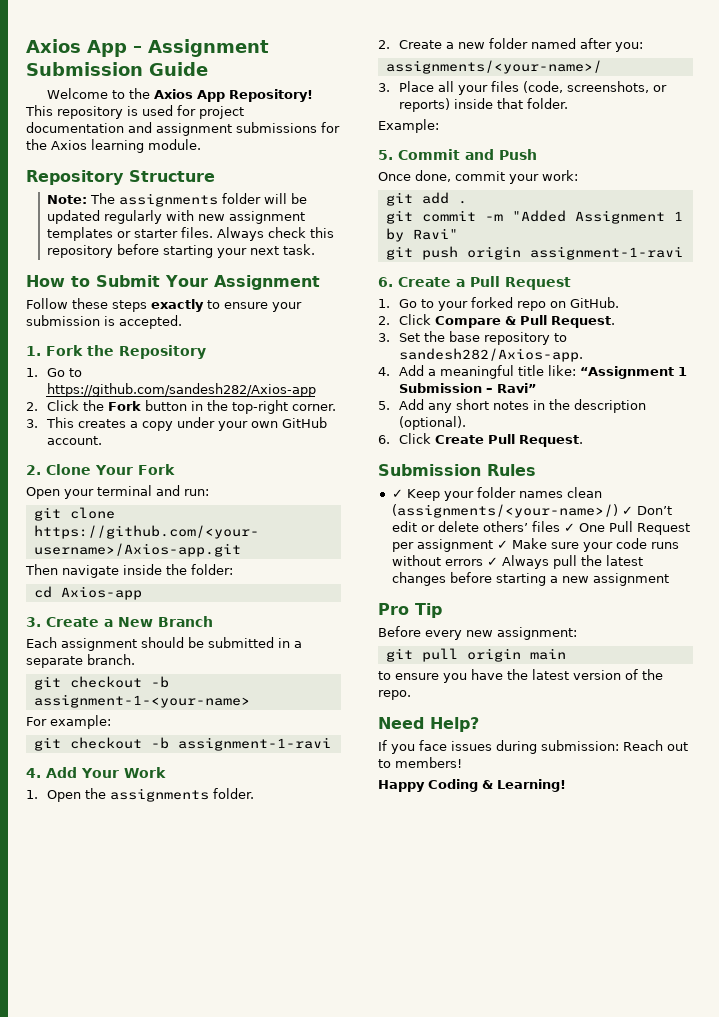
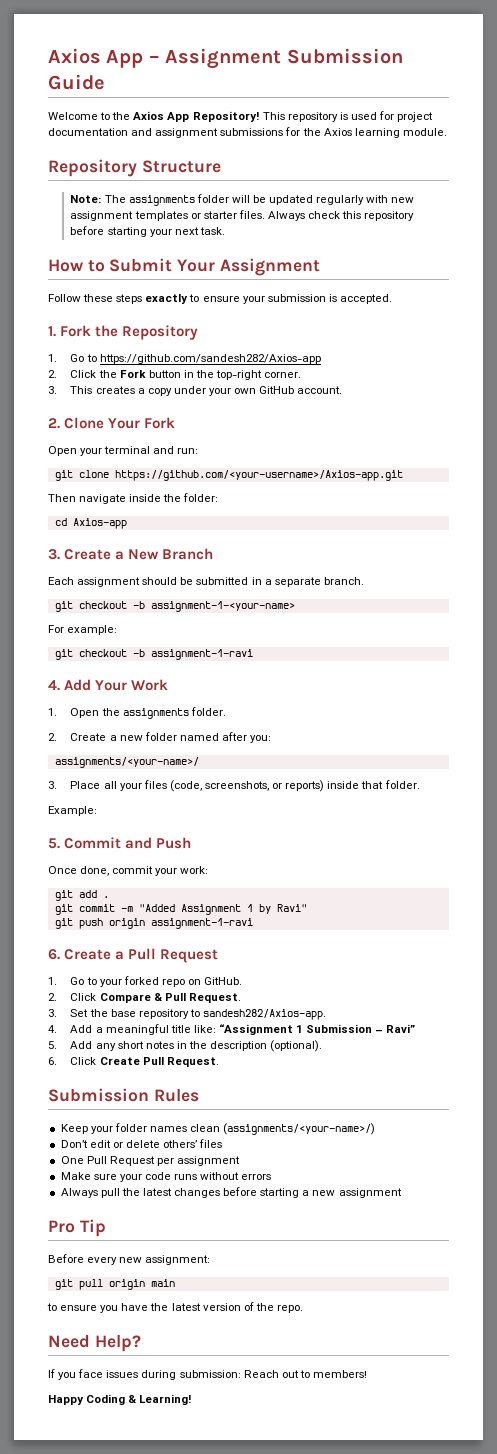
[391,489,403,498] ✓ -> (199, 1095) none
[621,506,633,515] ✓ -> (376, 1129) //
[563,523,575,532] ✓ -> (223, 1143) //
[496,540,508,549] ✓ -> (241, 1161) //
[486,557,498,566] ✓ -> (272, 1177) //

